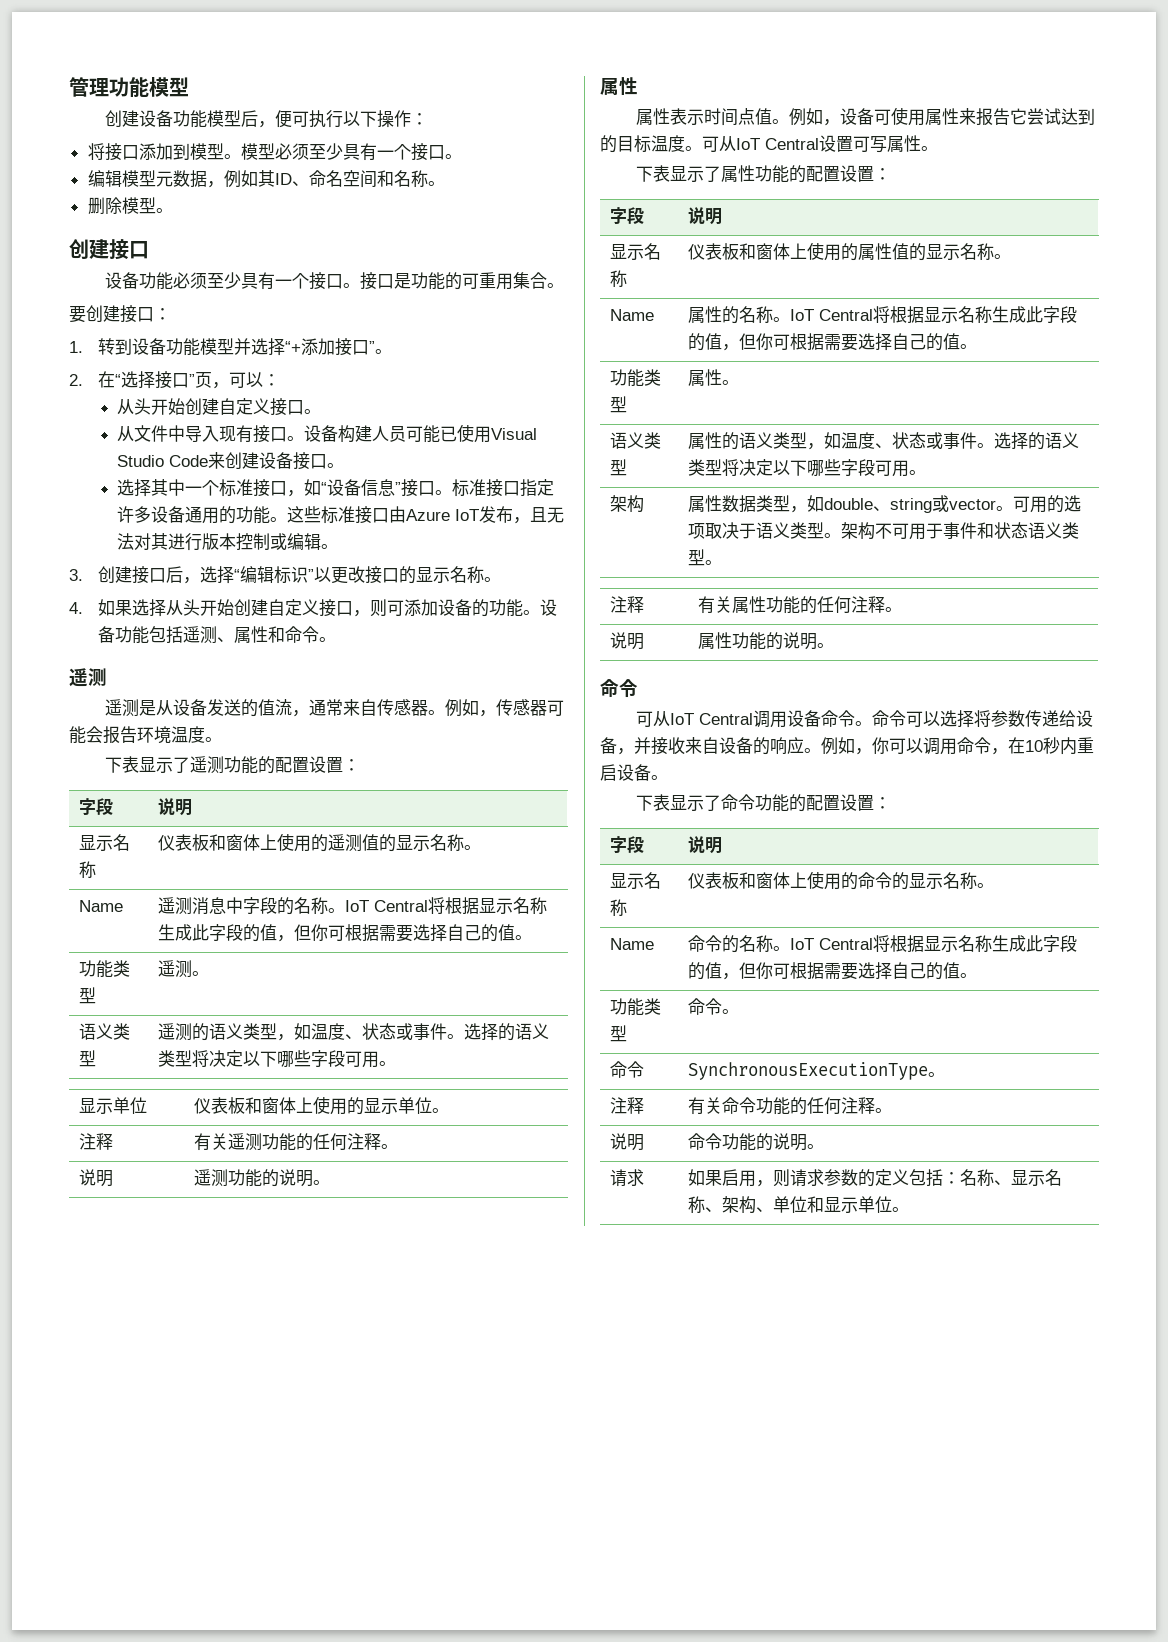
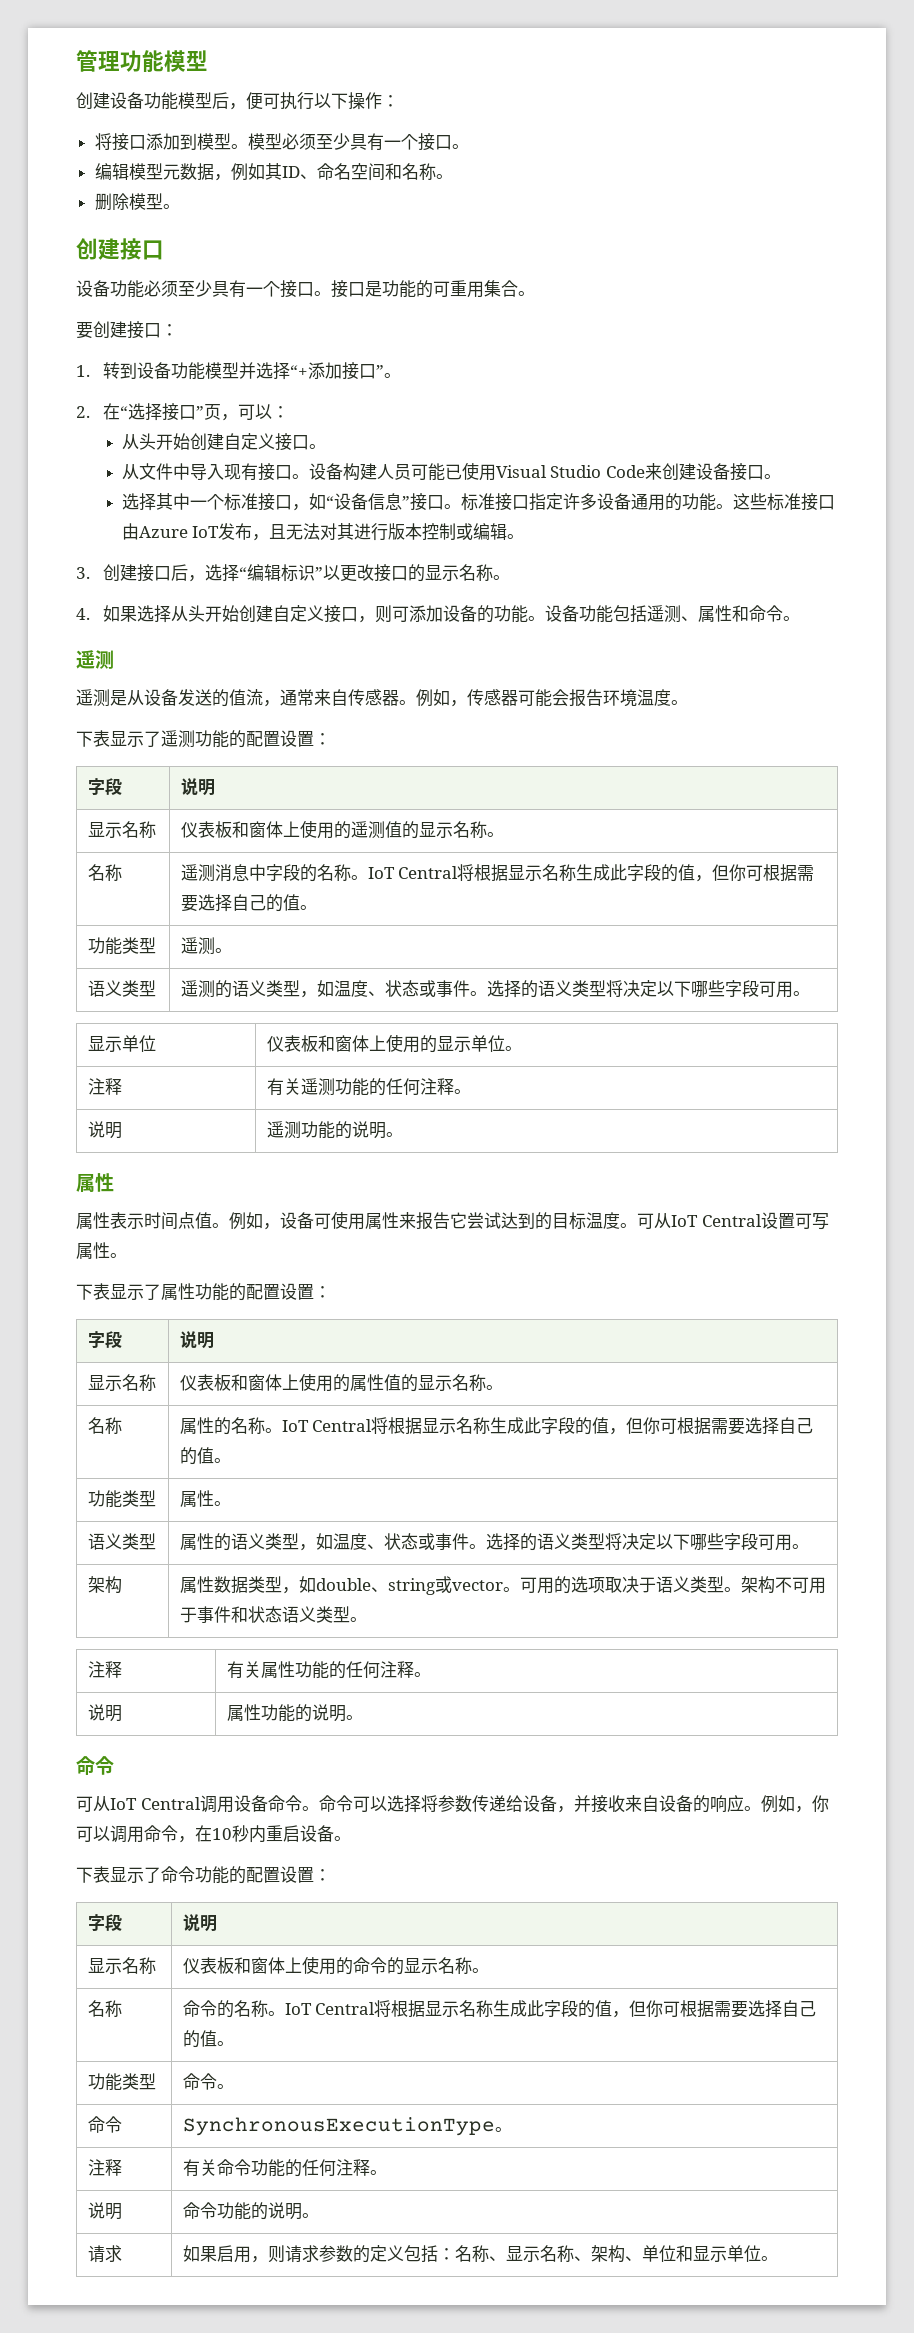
[79,900,124,912] Name -> [87,864,122,881] 名称
[610,309,655,321] Name -> [87,1417,122,1434] 名称
[610,938,655,950] Name -> [87,2000,122,2017] 名称

